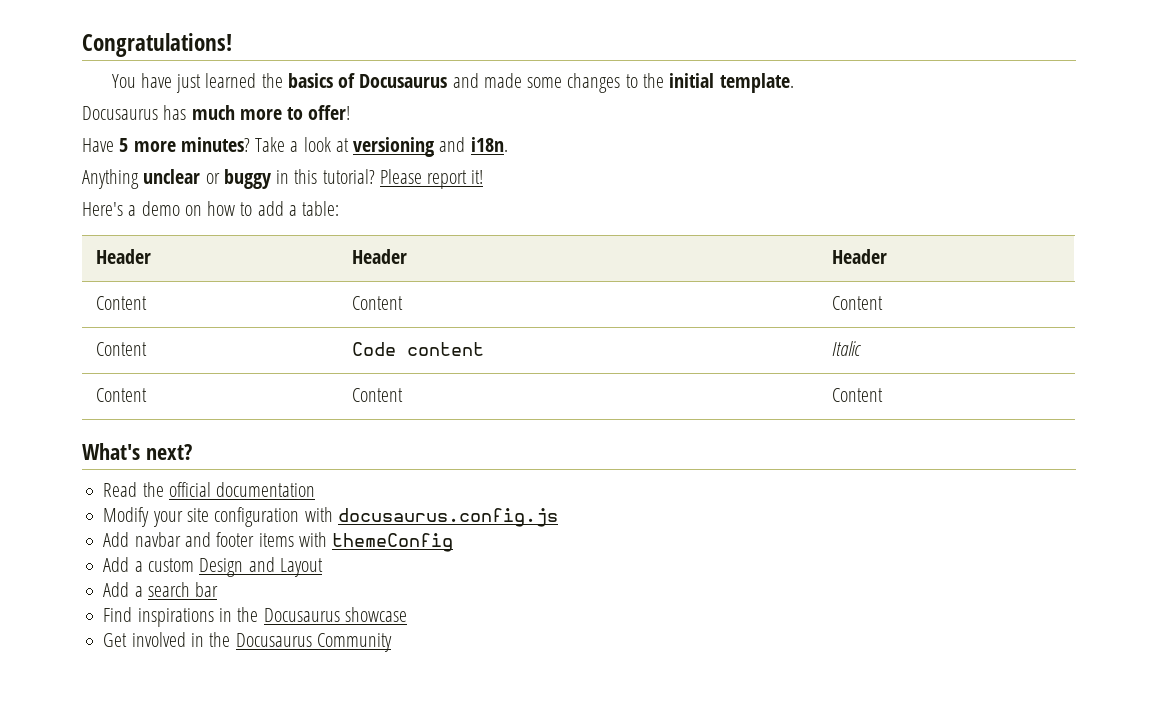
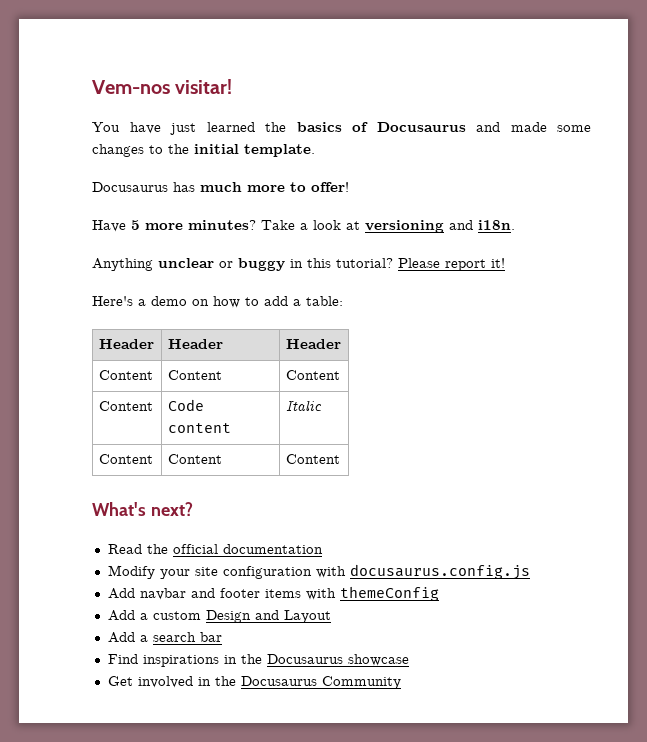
[82,33,232,57] Congratulations! -> [92,79,233,94] Vem-nos visitar!

